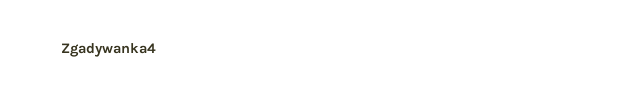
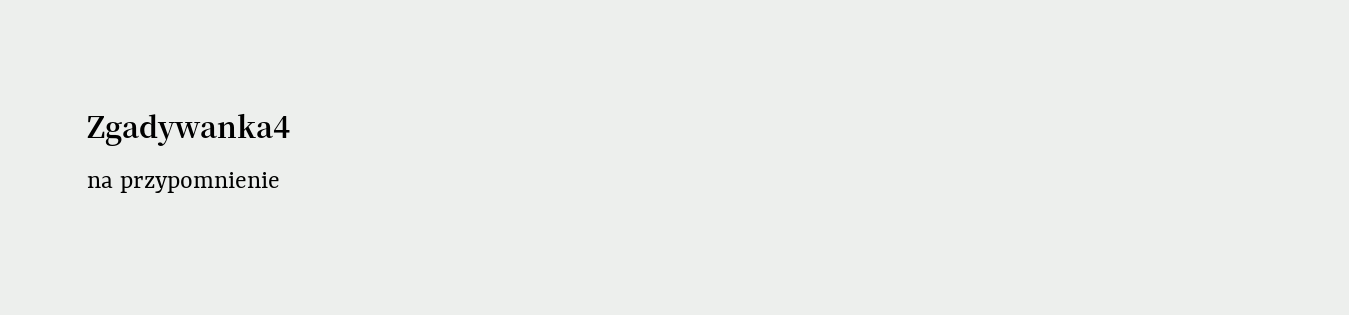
(156, 50) none -> [87,172,281,193] // na przypomnienie

